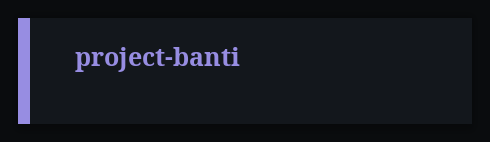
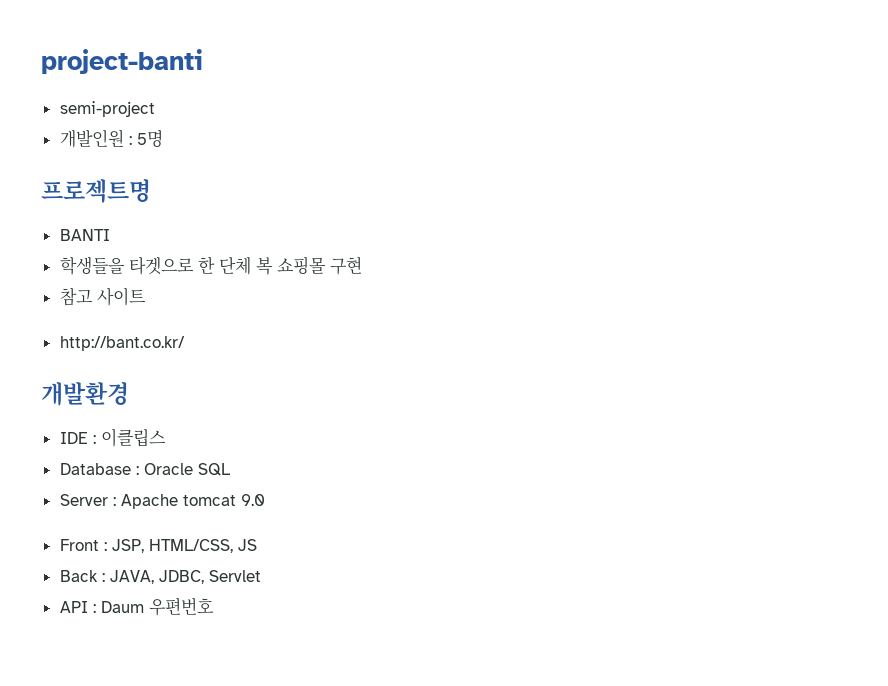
(240, 59) none -> [59,101,155,117] [59,129,163,148] [41,179,151,203] [59,229,110,241] [59,256,362,275] [59,287,146,306] [59,336,185,351] [41,382,129,406] [59,428,166,447] [59,463,230,476] [59,494,265,509] [59,539,257,553] [59,570,261,584] [59,597,214,616] // semi-project // 개발인원 : 5명 // 프로젝트명 // BANTI // 학생들을 타겟으로 한 단체 복 쇼핑몰 구현 // 참고 사이트 // http://bant.co.kr/ // 개발환경 // IDE : 이클립스 // Database : Oracle SQL // Server : Apache tomcat 9.0 // Front : JSP, HTML/CSS, JS // Back : JAVA, JDBC, Servlet // API : Daum 우편번호

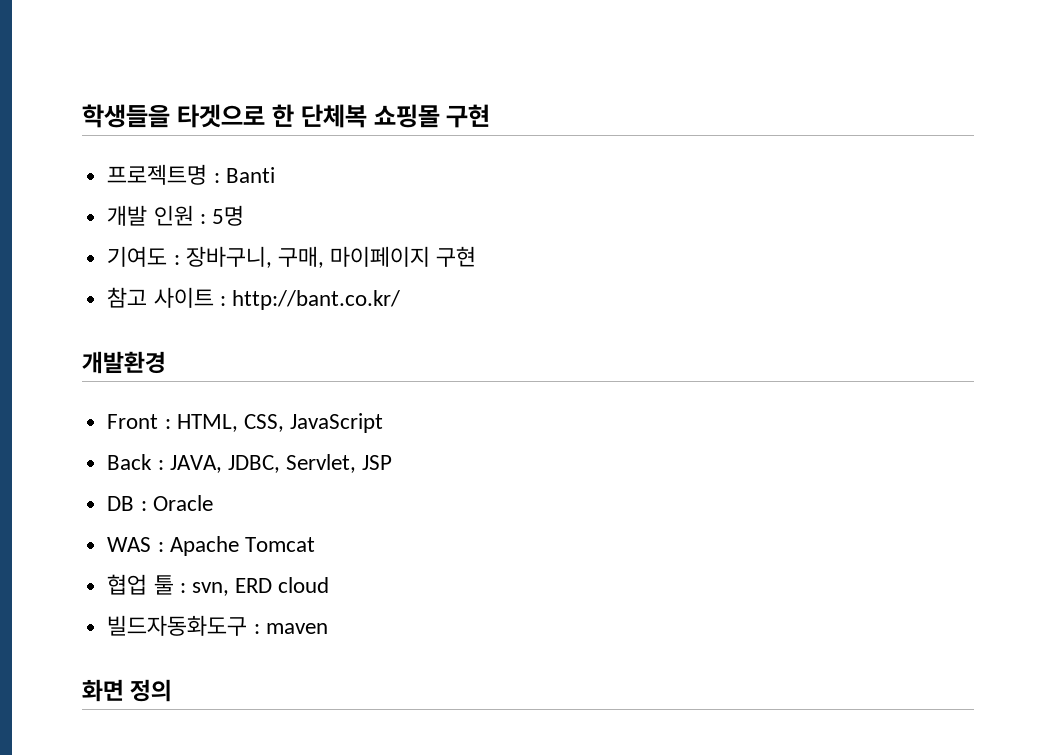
[41,49,203,74] [59,101,155,117] [59,129,163,148] [41,179,151,203] [59,229,110,241] [59,256,326,275] project-banti // semi-project // 개발인원 : 5명 // 프로젝트명 // BANTI // 학생들을 타겟으로 한 단체 복 쇼핑몰 -> [82,104,491,128] [107,164,275,185] [107,205,244,226] [107,246,431,268] 학생들을 타겟으로 한 단체복 쇼핑몰 구현 // 프로젝트명 : Banti // 개발 인원 : 5명 // 기여도 : 장바구니, 구매, 마이페이지
(146, 296) // -> [219,296,226,306] :
[59,428,166,447] [59,463,230,476] [59,494,265,509] // IDE : 이클립스 // Database : Oracle SQL // Server : Apache tomcat 9.0 -> (166, 362) none
[111,539,257,553] JSP, HTML/CSS, JS -> [176,413,384,433] HTML, CSS, JavaScript
[208,570,261,582] [59,597,214,616] Servlet // API : Daum 우편번호 -> [286,454,393,473] [107,495,213,511] [107,536,315,556] [107,574,330,596] [107,615,328,636] [82,679,173,702] Servlet, JSP // DB : Oracle // WAS : Apache Tomcat // 협업 툴 : svn, ERD cloud // 빌드자동화도구 : maven // 화면 정의

